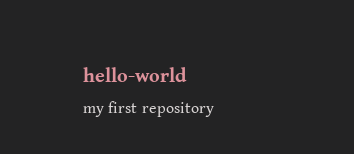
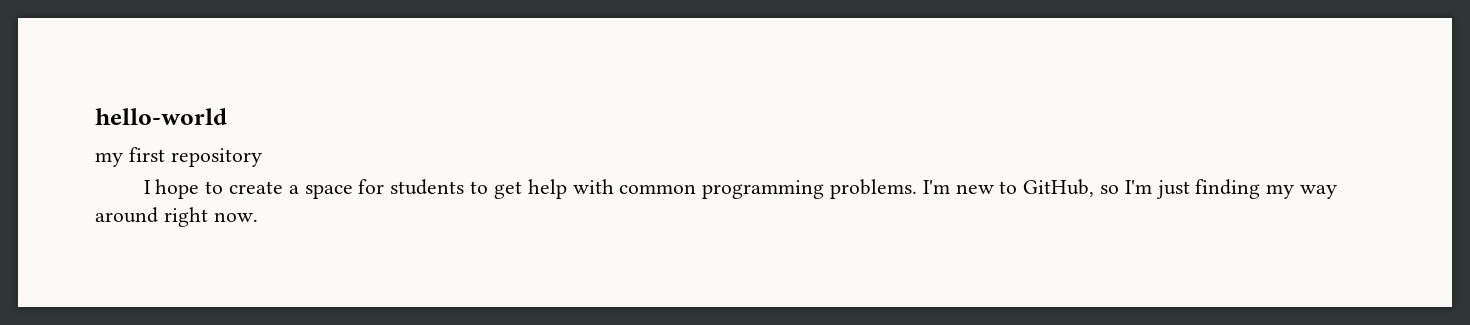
(214, 109) none -> [143,179,1337,199] [95,207,258,227] // I hope to create a space for students to get help with common programming problems. I'm new to GitHub, so I'm just finding my way around right now.

